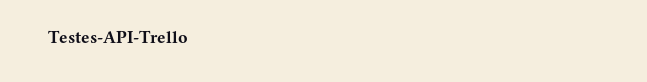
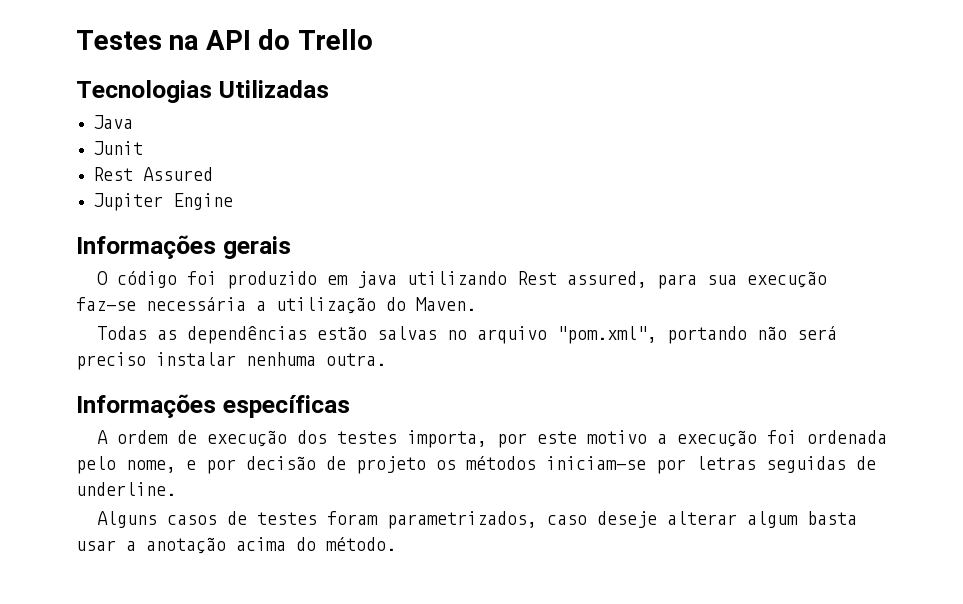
[48,30,188,43] Testes-API-Trello -> [76,29,373,50] [76,80,329,103] [92,115,133,129] [92,141,143,155] [92,167,213,181] [92,193,233,211] [76,235,291,259] [96,271,827,289] [76,297,476,314] [96,326,837,344] [76,352,386,370] [76,394,350,418] [96,430,887,448] [76,456,876,474] [76,482,176,496] [96,511,857,529] [76,537,396,554] Testes na API do Trello // Tecnologias Utilizadas // Java // Junit // Rest Assured // Jupiter Engine // Informações gerais // O código foi produzido em java utilizando Rest assured, para sua execução faz-se necessária a utilização do Maven. // Todas as dependências estão salvas no arquivo "pom.xml", portando não será preciso instalar nenhuma outra. // Informações específicas // A ordem de execução dos testes importa, por este motivo a execução foi ordenada pelo nome, e por decisão de projeto os métodos iniciam-se por letras seguidas de underline. // Alguns casos de testes foram parametrizados, caso deseje alterar algum basta usar a anotação acima do método.

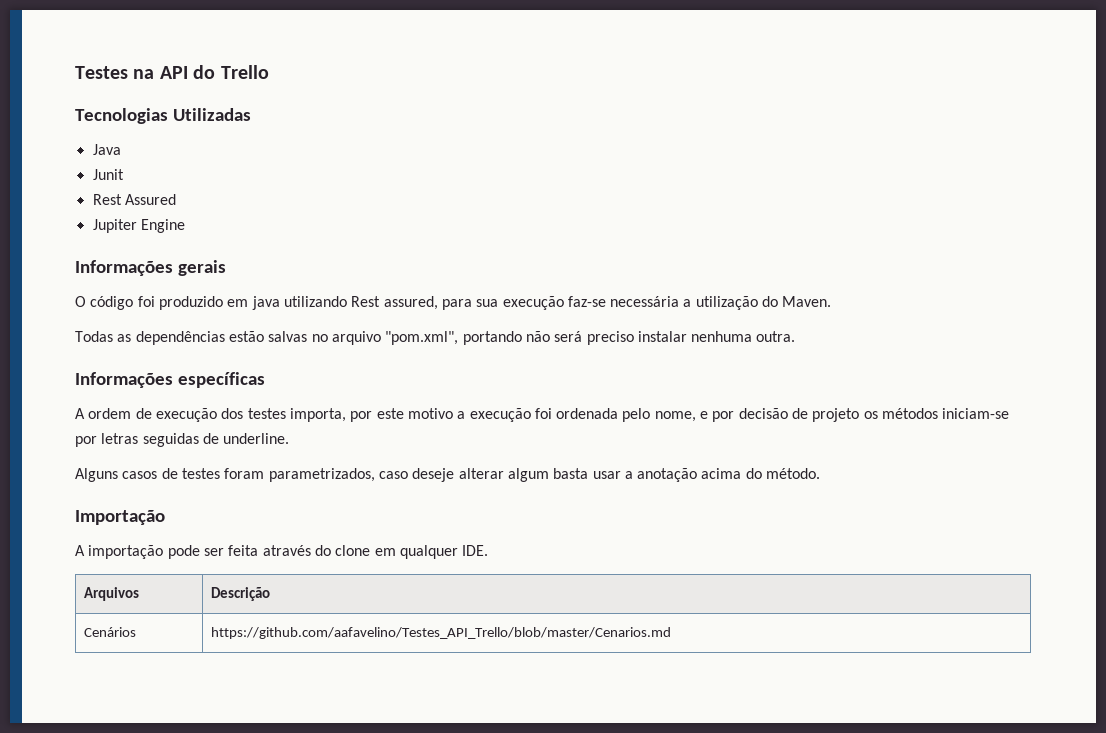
(396, 544) none -> [75,510,165,525] [75,545,489,559] [83,587,139,601] [210,587,270,601] [83,627,136,637] [210,627,671,639] // Importação // A importação pode ser feita através do clone em qualquer IDE. // Arquivos | Descrição // Cenários | https://github.com/aafavelino/Testes_API_Trello/blob/master/Cenarios.md

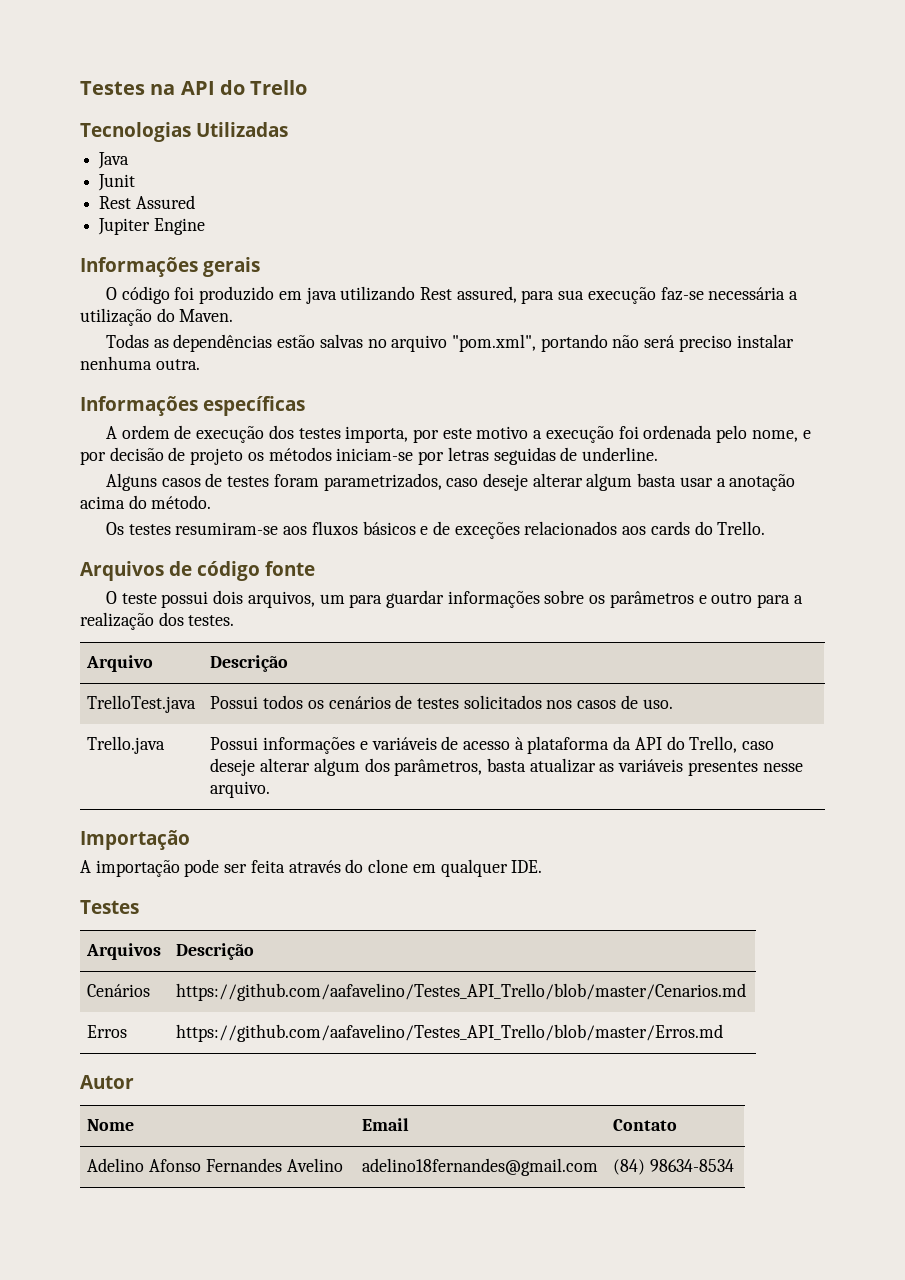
(821, 473) none -> [105,521,766,539] [80,561,315,581] [105,590,803,608] [80,612,235,630] [86,655,154,672] [210,655,289,672] [87,695,197,713] [210,695,673,709] [87,736,166,754] [210,736,775,754] [210,758,803,776] [210,781,271,798] // Os testes resumiram-se aos fluxos básicos e de exceções relacionados aos cards do Trello. // Arquivos de código fonte // O teste possui dois arquivos, um para guardar informações sobre os parâmetros e outro para a realização dos testes. // Arquivo | Descrição // TrelloTest.java | Possui todos os cenários de testes solicitados nos casos de uso. // Trello.java | Possui informações e variáveis de acesso à plataforma da API do Trello, caso deseje alterar algum dos parâmetros, basta atualizar as variáveis presentes nesse arquivo.
(489, 550) none -> [80,900,139,914] // Testes
(671, 633) none -> [87,1025,128,1038] [176,1024,724,1042] [80,1075,134,1089] [87,1119,135,1131] [362,1118,410,1131] [613,1119,678,1131] [87,1158,343,1172] [362,1158,599,1176] [613,1159,735,1175] // Erros | https://github.com/aafavelino/Testes_API_Trello/blob/master/Erros.md // Autor // Nome | Email | Contato // Adelino Afonso Fernandes Avelino | adelino18fernandes@gmail.com | (84) 98634-8534

